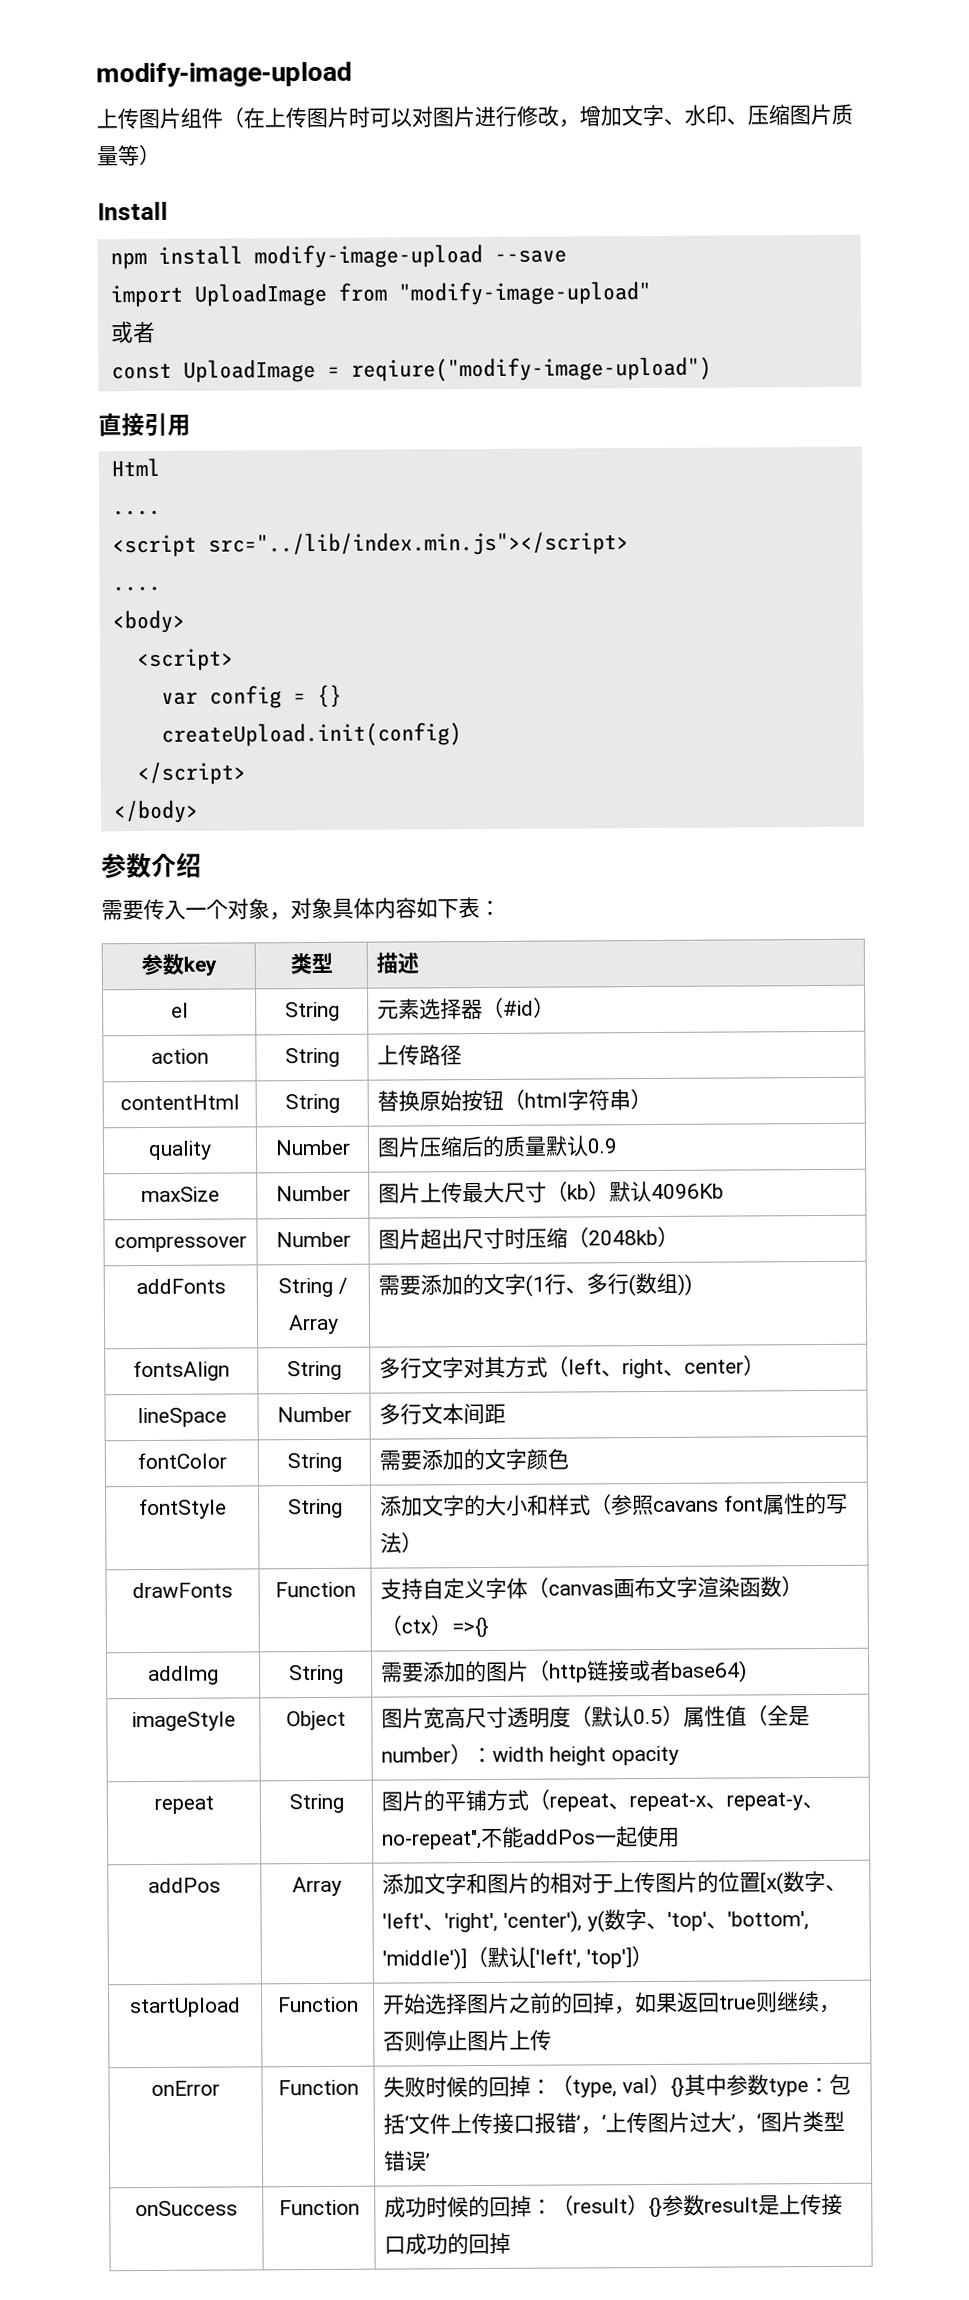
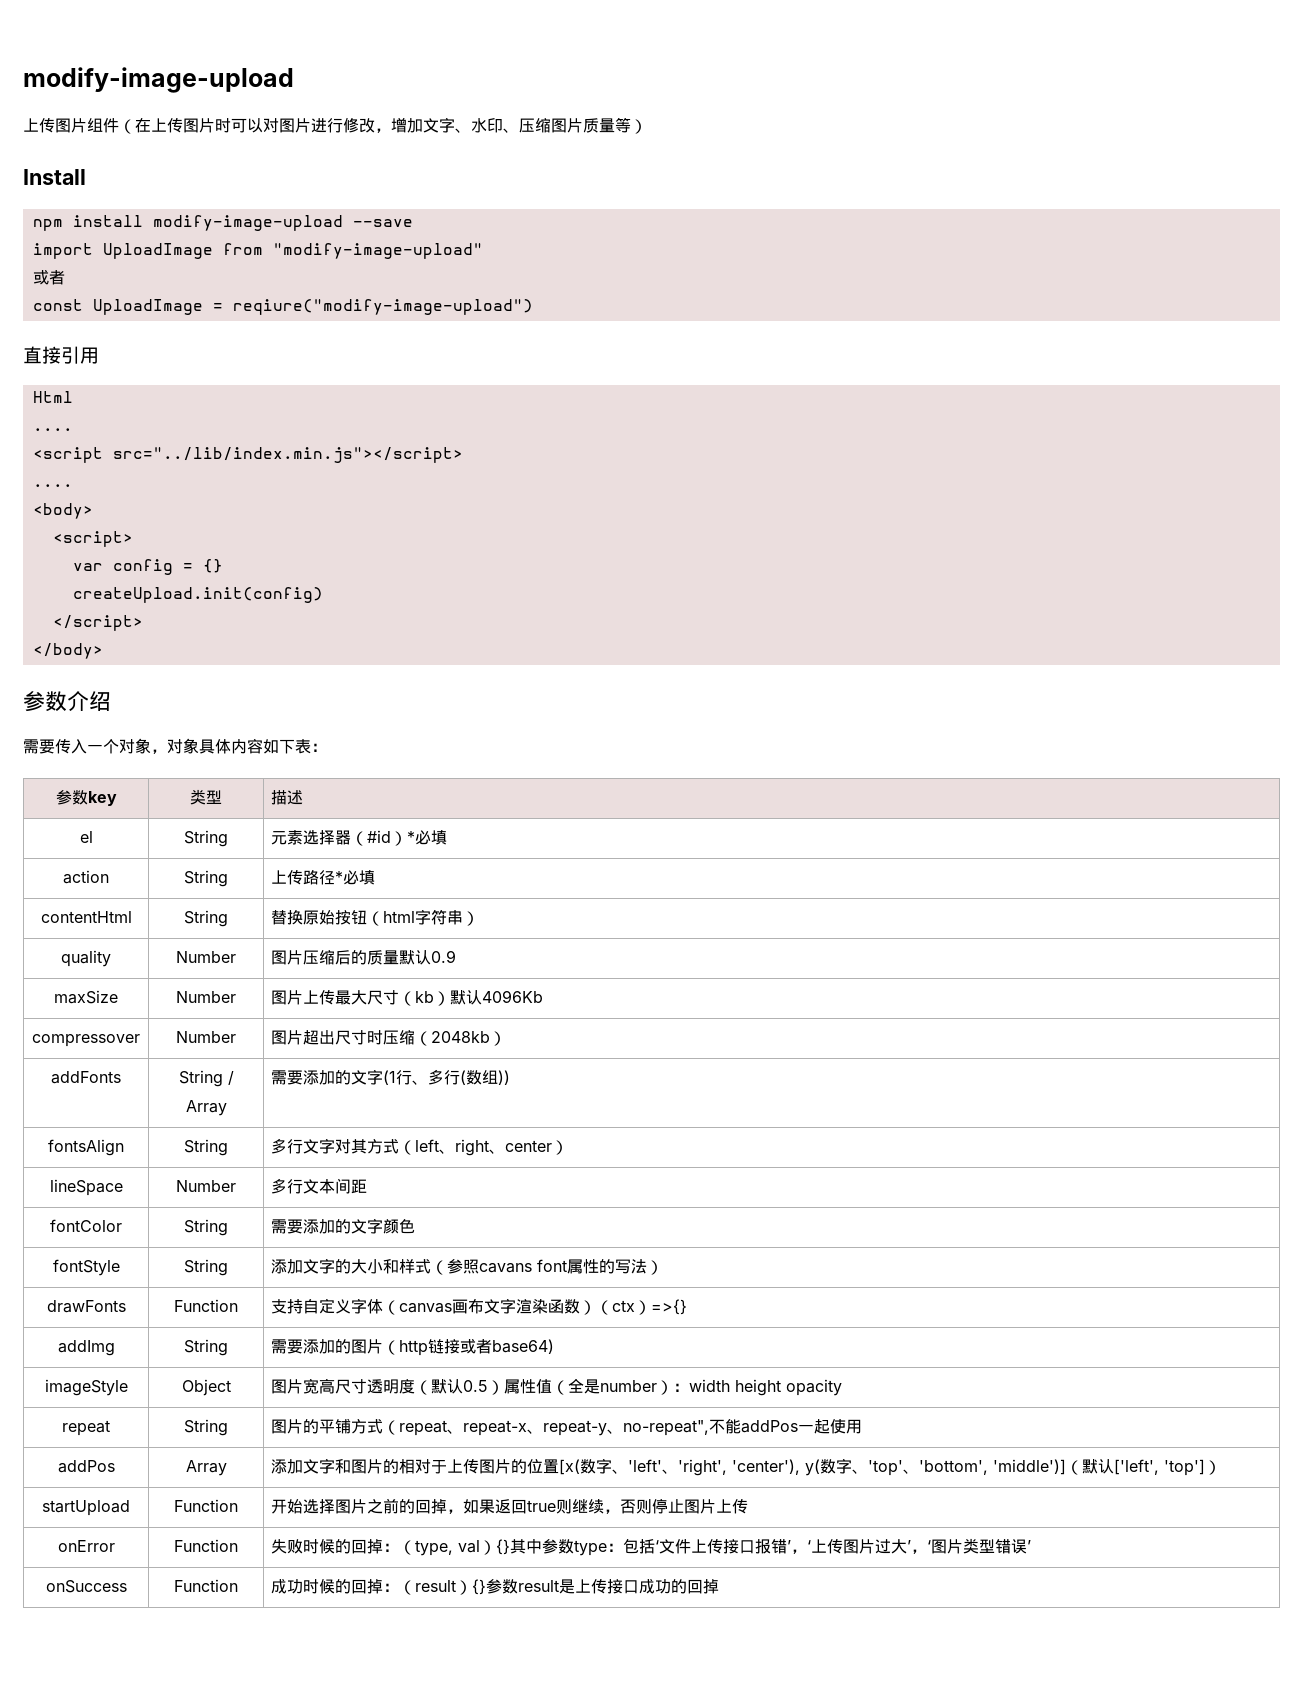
(556, 1007) none -> [407,830,448,845] *必填
(463, 1055) none -> [335,870,376,885] *必填

